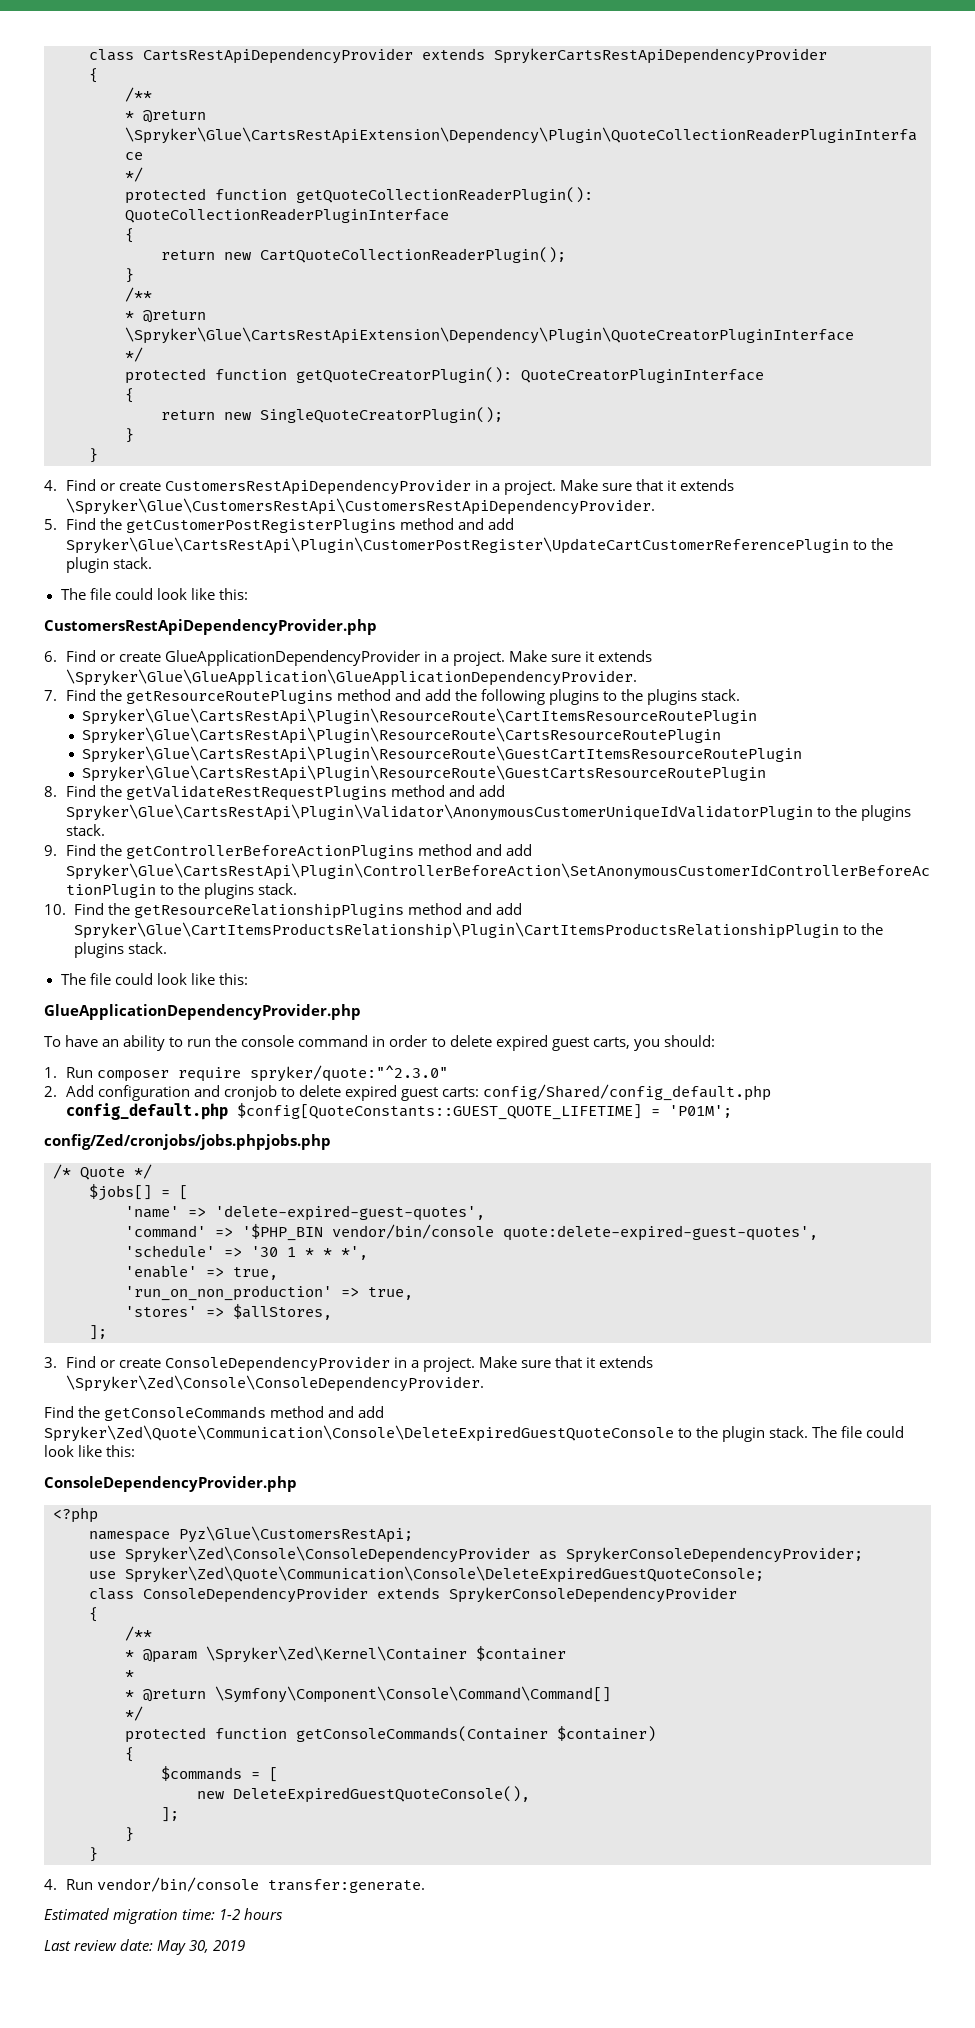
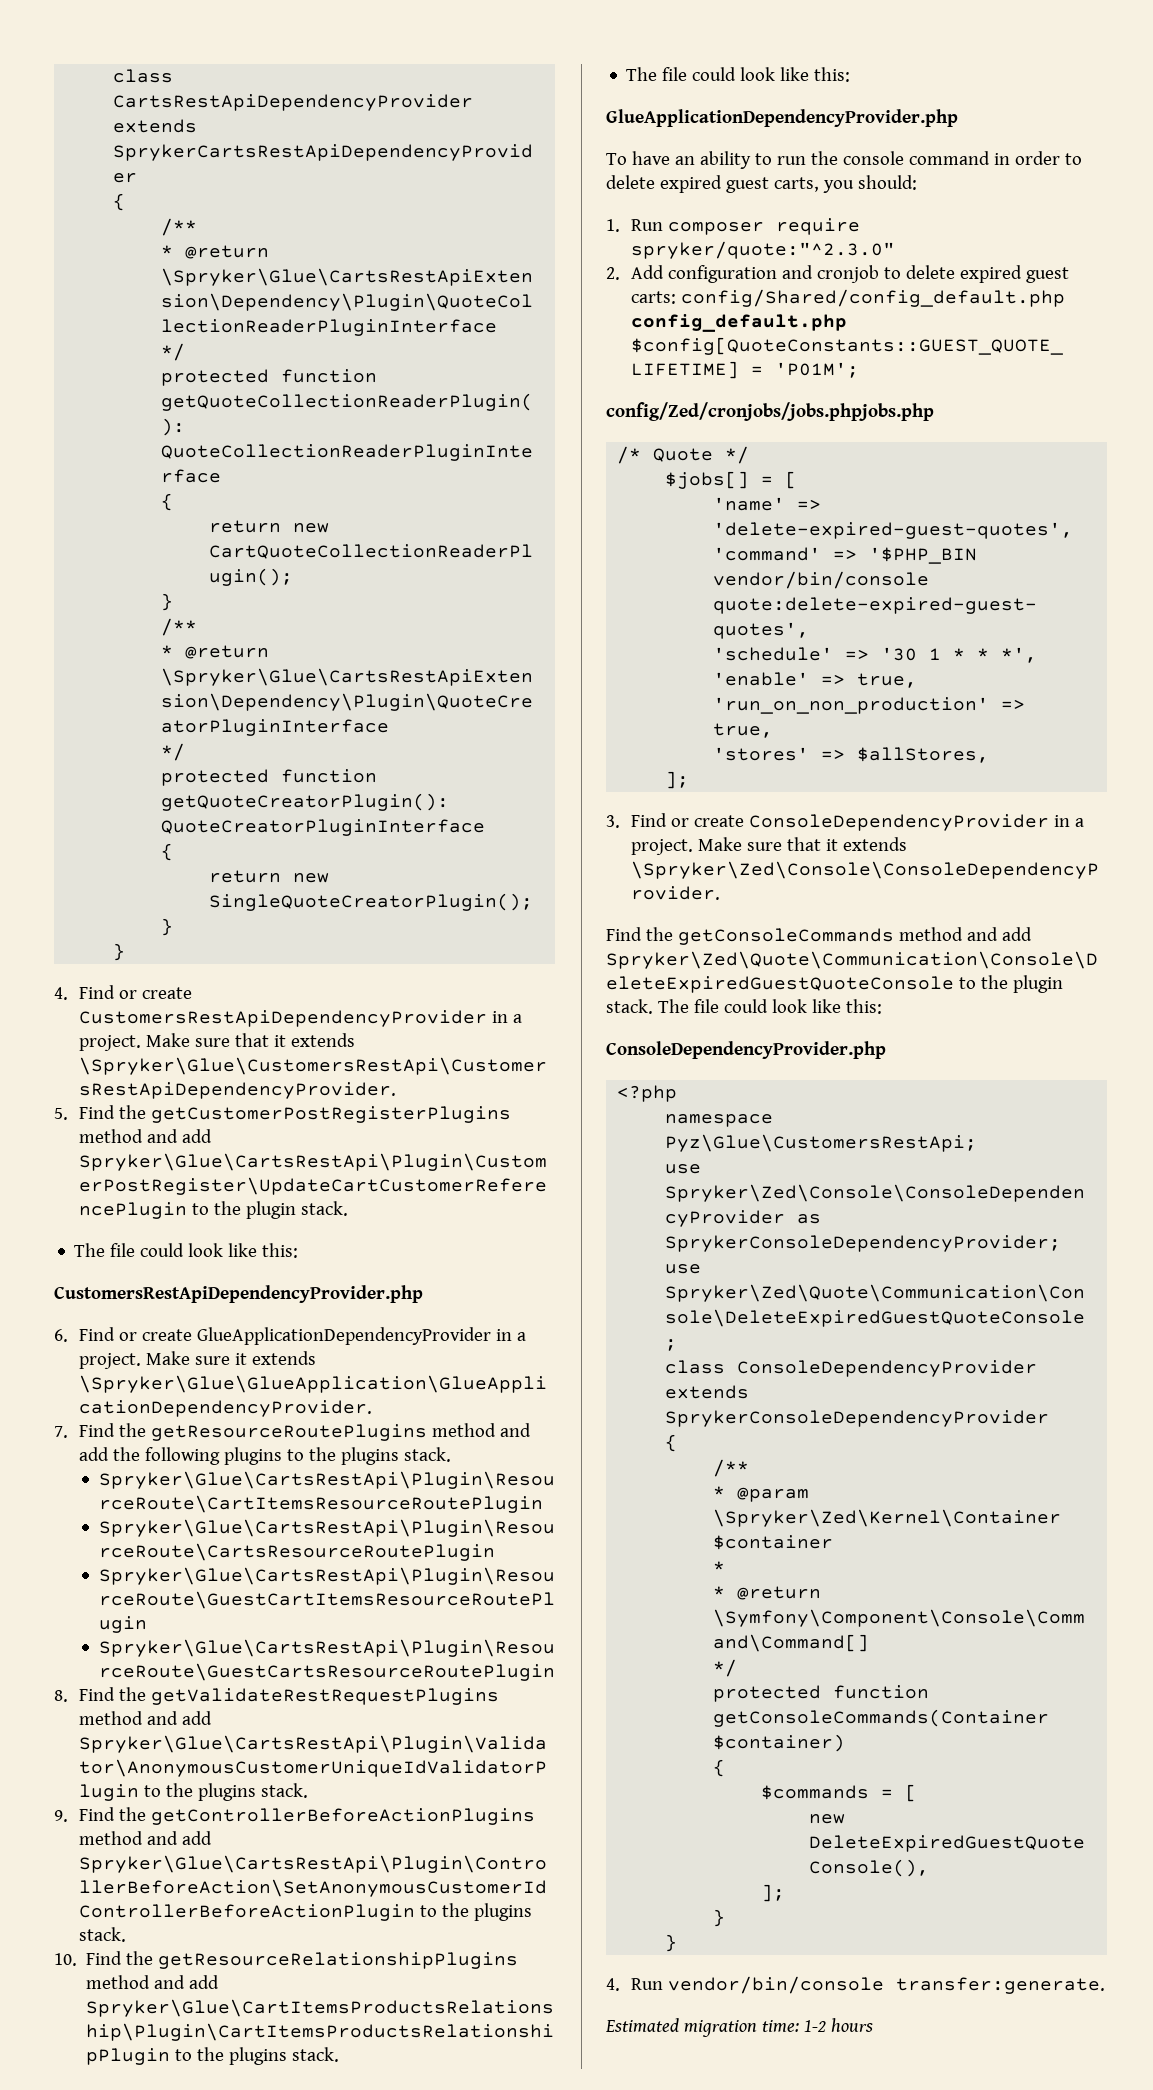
[44,1939,246,1955] // Last review date: May 30, 2019 -> (873, 2025) none

